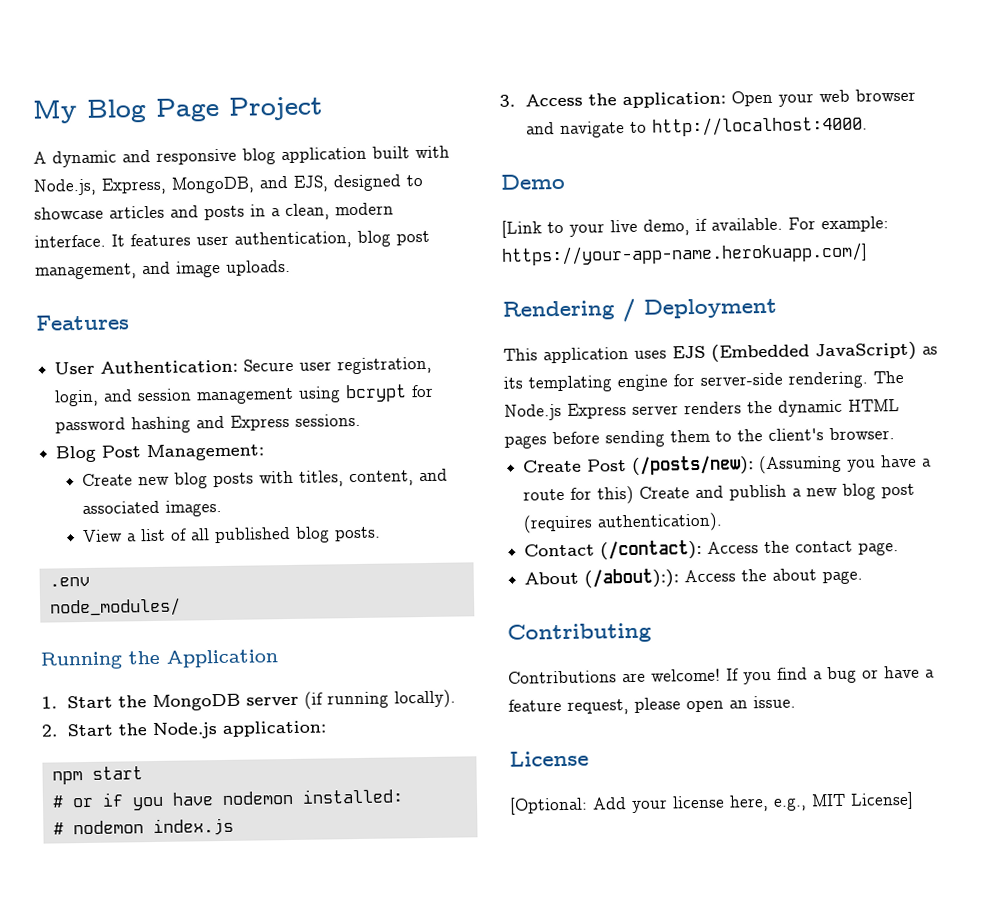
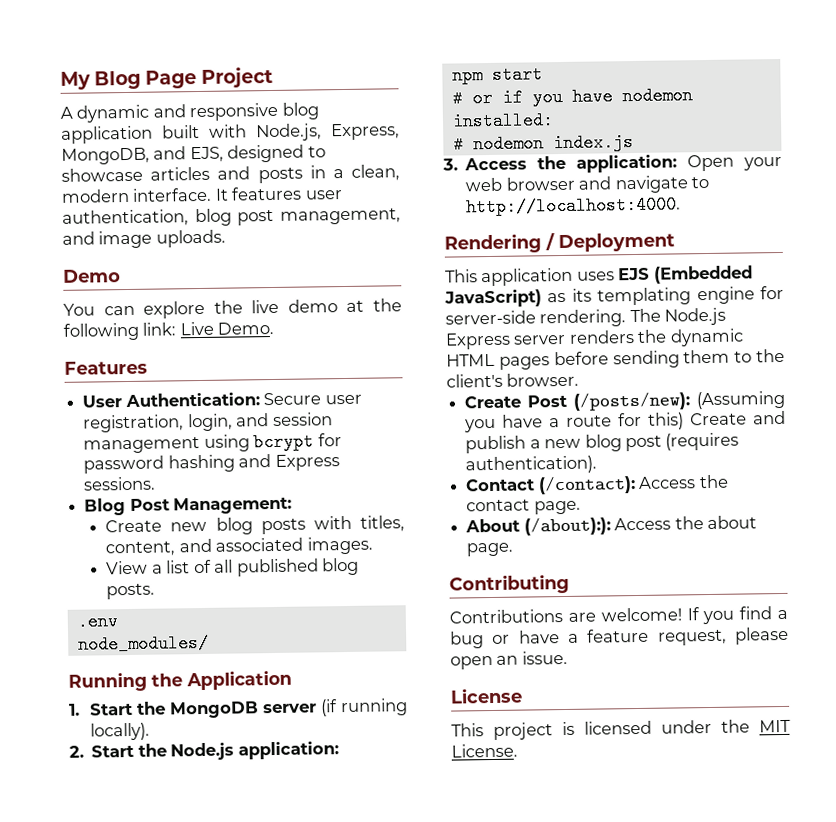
(291, 267) none -> [63,269,121,283] [63,298,402,319] [63,321,275,341] // Demo // You can explore the live demo at the following link: Live Demo.
[500,173,566,190] [501,216,889,238] [501,242,868,266] // Demo // [Link to your live demo, if available. For example: https://your-app-name.herokuapp.com/] -> (682, 206) none
[509,791,914,815] [Optional: Add your license here, e.g., MIT License] -> [451,719,791,740] [451,743,518,758] This project is licensed under the MIT License.

